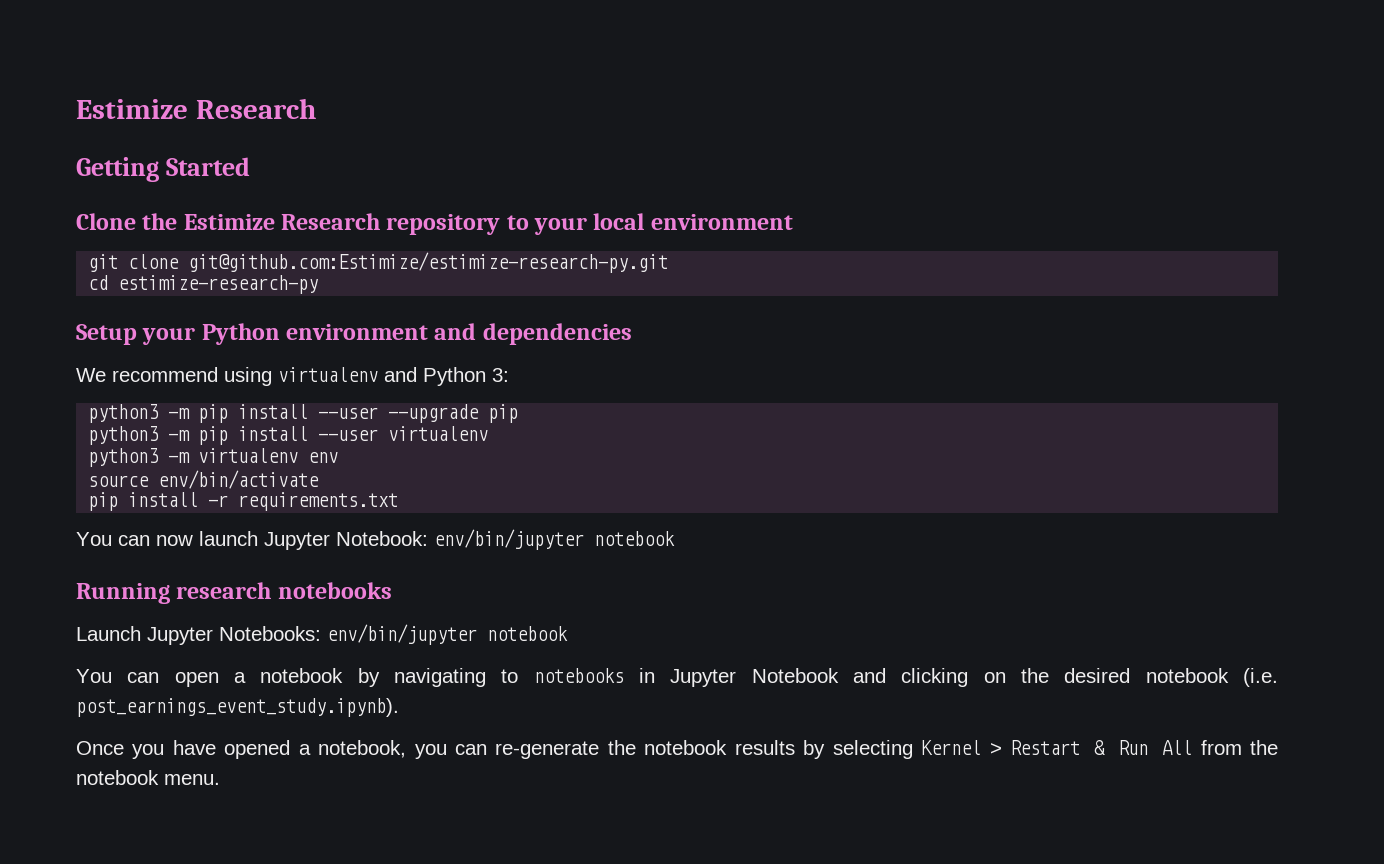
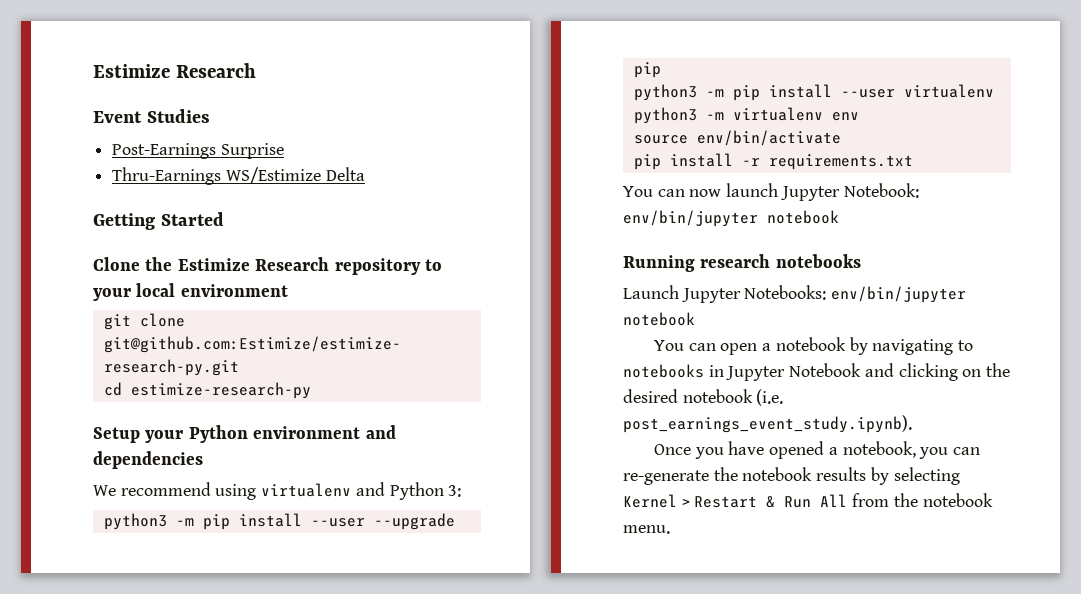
[76,98,316,119] Estimize Research -> [93,63,256,78] [93,109,210,123] [112,143,284,159] [112,167,365,185] Estimize Research // Event Studies // Post-Earnings Surprise // Thru-Earnings WS/Estimize Delta

